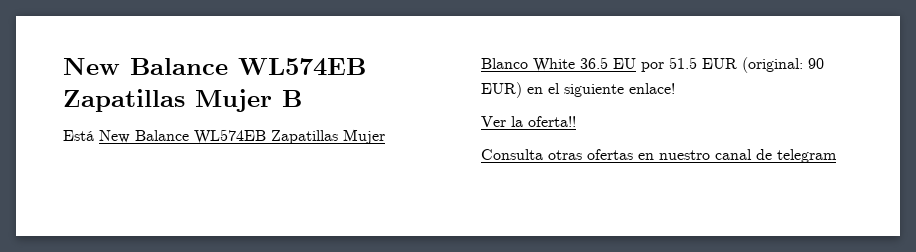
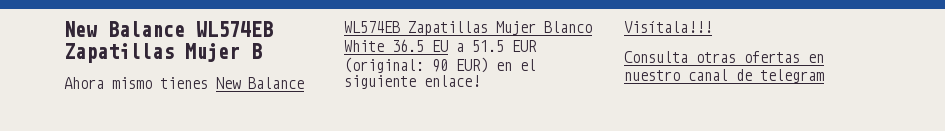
[63,130,94,141] Está -> [64,77,208,89] Ahora mismo tienes
[641,62,664,72] por -> [456,43,464,52] a
[481,116,576,127] Ver la oferta!! -> [624,21,712,33] Visítala!!!

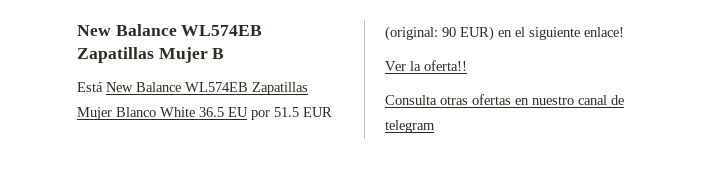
[64,77,208,89] Ahora mismo tienes -> [77,82,103,92] Está
[456,43,464,52] a -> [251,110,270,120] por
[624,21,712,33] Visítala!!! -> [385,60,467,71] Ver la oferta!!

